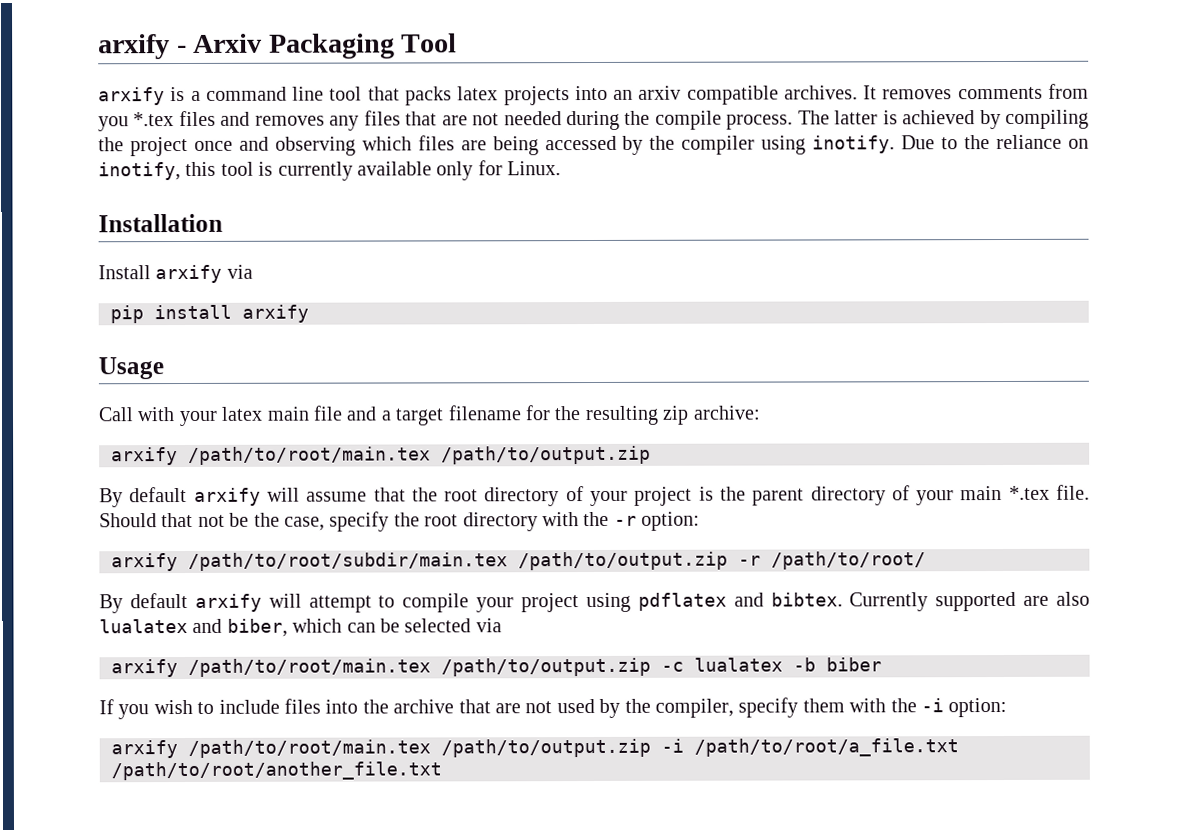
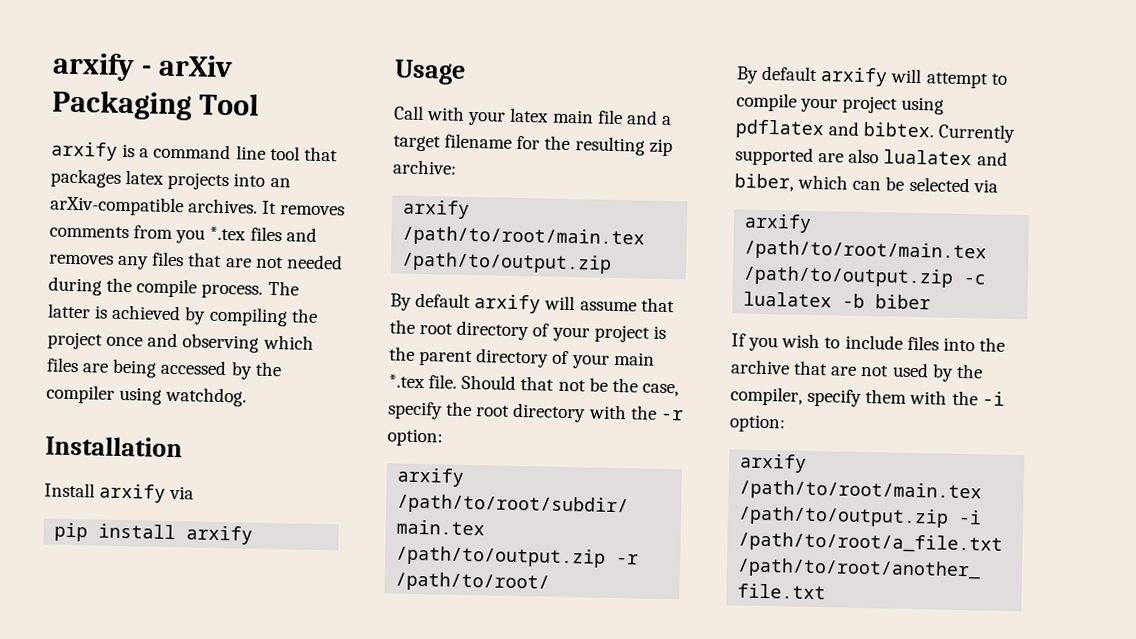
[193,33,263,53] Arxiv -> [157,54,233,78] arXiv
[404,86,452,106] packs -> [50,168,121,188] packages
[638,85,779,105] arxiv compatible -> [50,195,184,217] arXiv-compatible
[812,134,1089,154] [98,160,562,181] inotify. Due to the reliance on inotify, this tool is currently available only for Linux. -> [165,386,248,407] watchdog.

